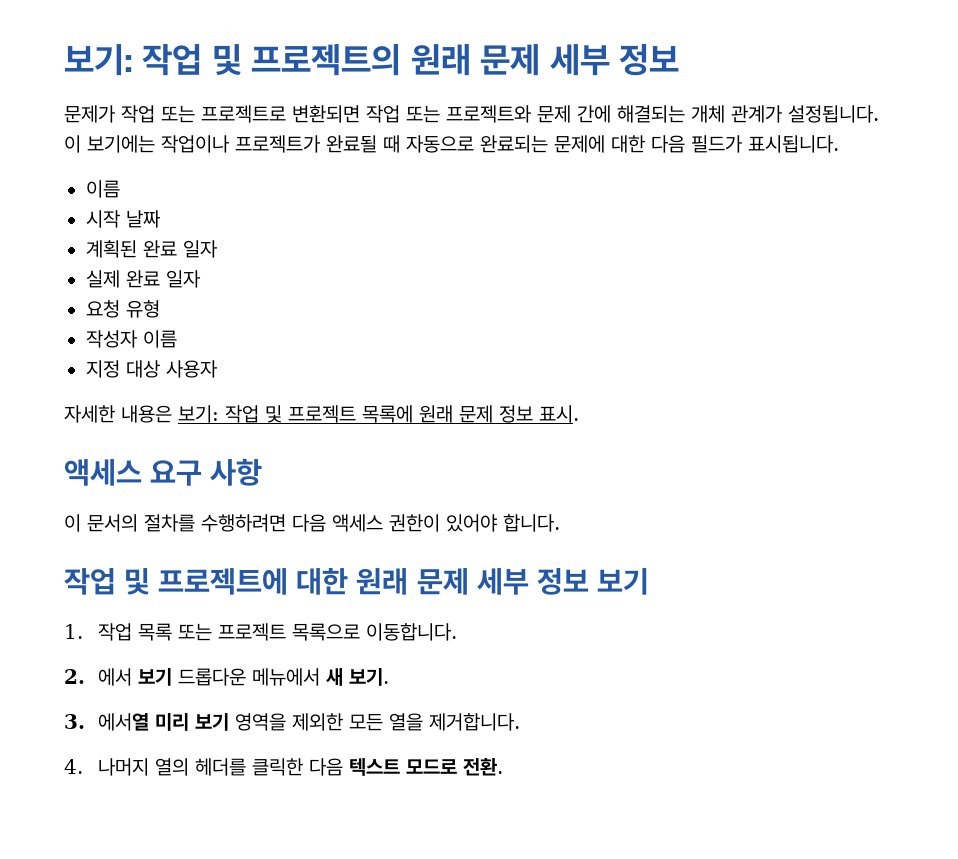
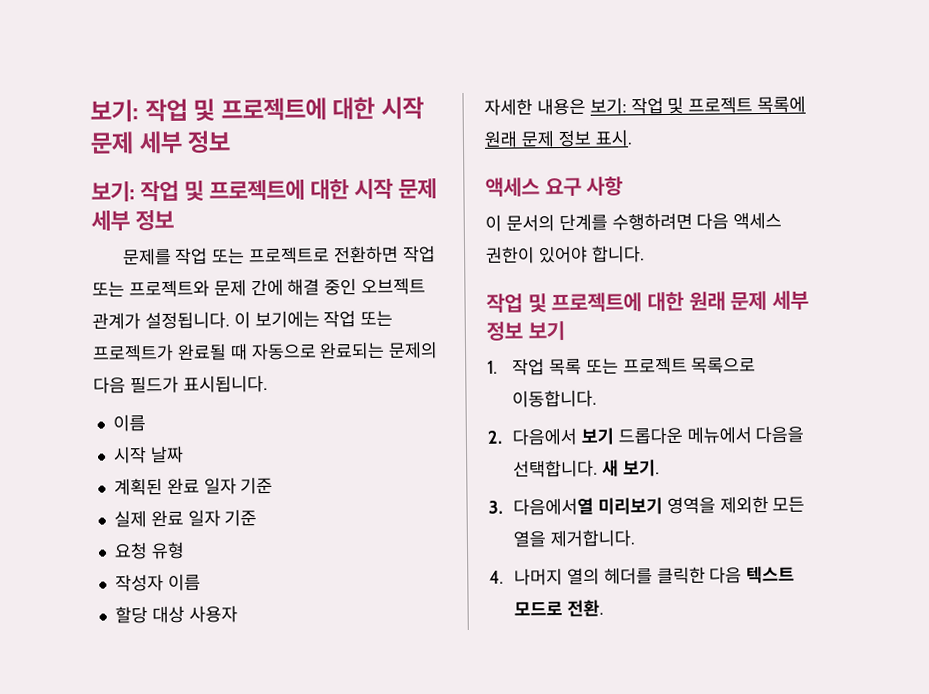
[64,44,680,76] [64,105,115,123] 보기: 작업 및 프로젝트의 원래 문제 세부 정보 // 문제가 -> [90,96,425,123] [90,130,232,155] [91,178,438,203] [91,209,175,232] [122,247,172,266] 보기: 작업 및 프로젝트에 대한 시작 문제 세부 정보 // 보기: 작업 및 프로젝트에 대한 시작 문제 세부 정보 // 문제를
[292,105,360,123] 변환되면 -> [332,245,399,264] 전환하면
[617,105,725,123] 해결되는 개체 -> [287,277,427,296] 해결 중인 오브젝트
[161,135,229,153] 작업이나 -> [323,310,394,328] 작업 또는
[554,135,645,153] 문제에 대한 -> [388,341,439,359] 문제의
(218, 249) none -> [240,476,274,495] 기준
(201, 279) none -> [224,509,258,527] 기준
[86,360,120,378] 지정 -> [114,606,148,624] 할당
[144,514,195,532] 절차를 -> [558,213,608,232] 단계를
[98,668,133,686] 에서 -> [511,427,577,446] 다음에서
(321, 677) none -> [755,425,805,444] [512,459,598,478] 다음을 선택합니다.
[98,713,230,731] 에서열 미리 보기 -> [512,497,663,516] 다음에서열 미리보기

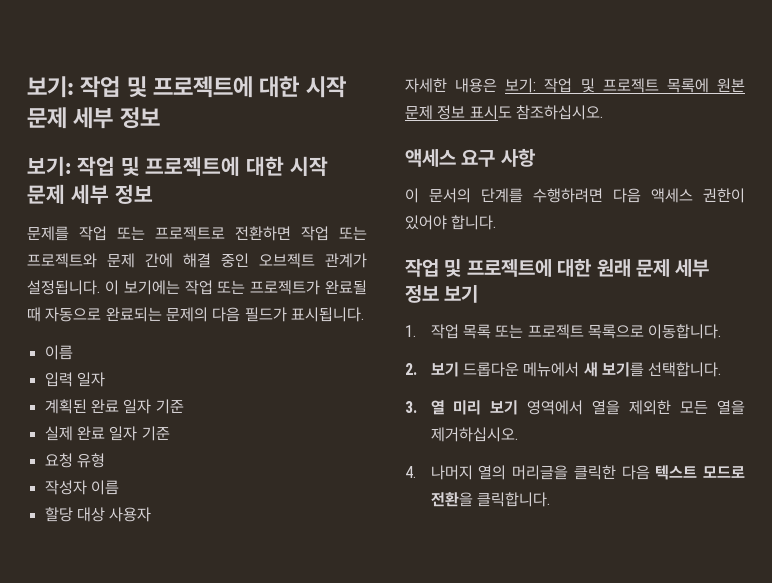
[112,445,184,464] 시작 날짜 -> [44,372,105,387] 입력 일자
[484,130,518,148] 원래 -> [717,78,745,92] 원본
[594,129,633,147] 표시. -> [469,105,603,120] 표시도 참조하십시오.
[511,427,577,446] 다음에서 -> (417, 369) none
[755,425,805,444] 다음을 -> [583,362,644,377] 새 보기를
[601,459,660,477] 새 보기. -> (722, 369) none
[512,496,716,516] 다음에서열 미리보기 영역을 -> [430,400,621,415] 열 미리 보기 영역에서 열을
[549,529,635,548] 제거합니다. -> [430,427,518,442] 제거하십시오.
[603,567,653,585] 헤더를 -> [512,465,569,480] 머리글을
[566,599,604,617] 전환. -> [430,492,550,507] 전환을 클릭합니다.

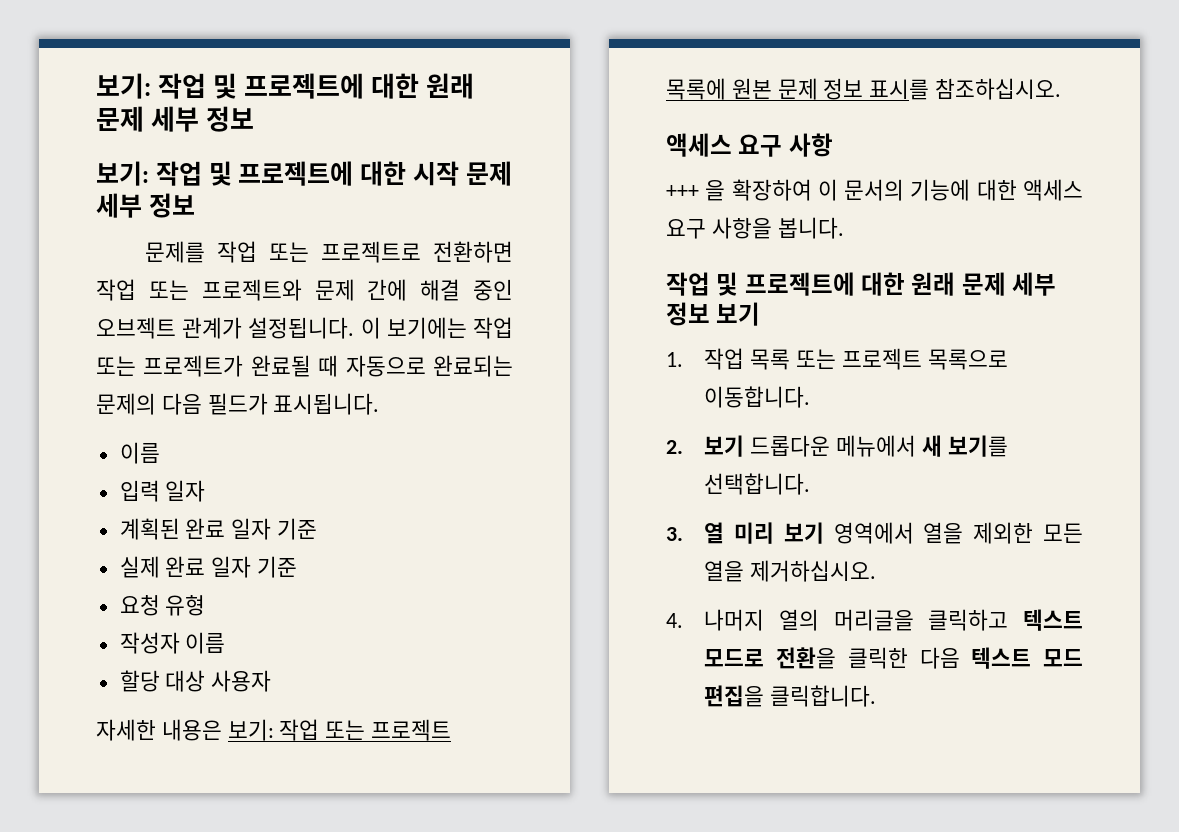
[27,76,346,98] 보기: 작업 및 프로젝트에 대한 시작 -> [96,73,475,99] 보기: 작업 및 프로젝트에 대한 원래
[580,78,595,93] 및 -> [325,720,366,740] 또는
[469,105,512,120] 표시도 -> [869,79,930,100] 표시를
[405,188,745,203] [405,215,497,230] 이 문서의 단계를 수행하려면 다음 액세스 권한이 있어야 합니다. -> [666,179,1083,201] [666,217,844,239] +++ 을 확장하여 이 문서의 기능에 대한 액세스 요구 사항을 봅니다.
(569, 472) none -> [928,609,1083,631] [704,647,837,669] 클릭하고 텍스트 모드로 전환을
[703,466,745,478] [430,492,473,507] 모드로 전환을 -> [1043,649,1083,667] [704,685,765,707] 모드 편집을

